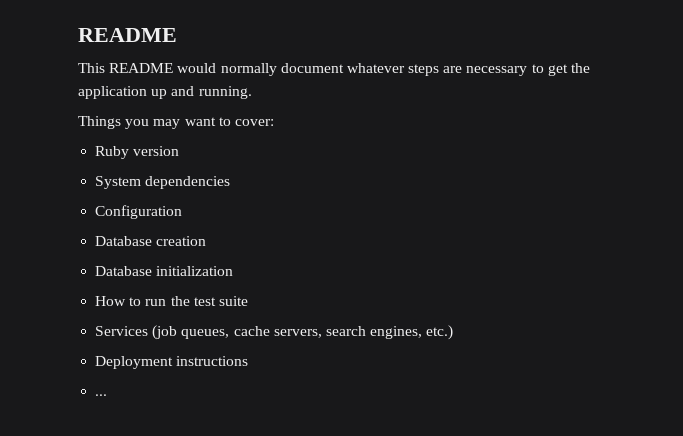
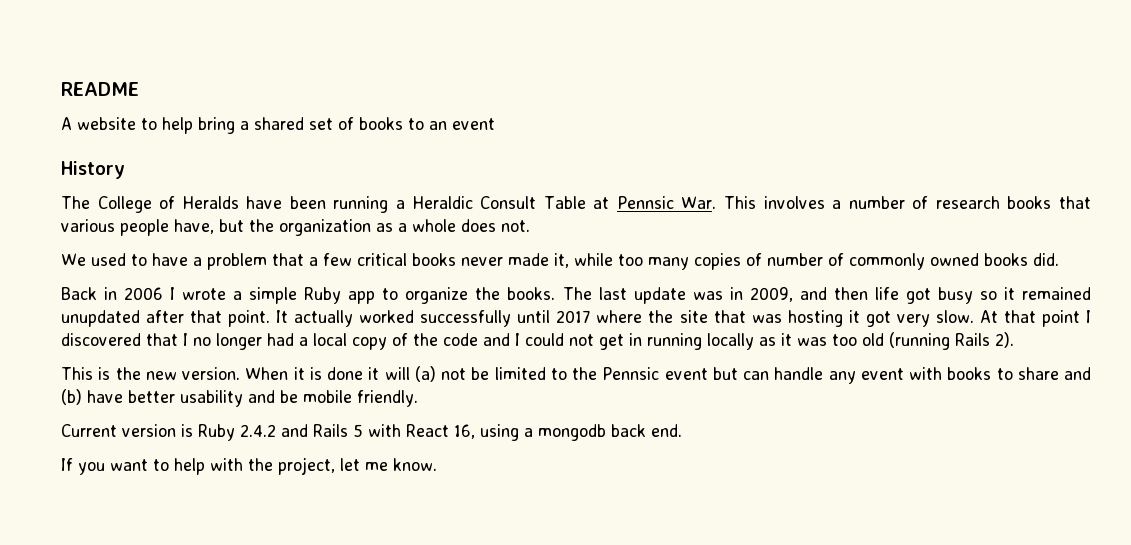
[78,63,591,76] [78,86,252,99] [78,116,274,129] [95,146,180,159] [95,176,231,189] [95,205,183,219] [95,236,207,246] [95,266,234,276] [95,296,248,306] [95,325,454,340] [95,356,249,369] [95,394,108,396] This README would normally document whatever steps are necessary to get the application up and running. // Things you may want to cover: // Ruby version // System dependencies // Configuration // Database creation // Database initialization // How to run the test suite // Services (job queues, cache servers, search engines, etc.) // Deployment instructions // ... -> [61,117,495,134] [61,161,125,179] [61,196,1091,213] [61,219,530,236] [61,253,1059,270] [61,287,1091,304] [61,310,1092,327] [61,332,1014,350] [61,366,1091,384] [61,389,418,407] [61,424,682,441] [61,457,437,475] A website to help bring a shared set of books to an event // History // The College of Heralds have been running a Heraldic Consult Table at Pennsic War. This involves a number of research books that various people have, but the organization as a whole does not. // We used to have a problem that a few critical books never made it, while too many copies of number of commonly owned books did. // Back in 2006 I wrote a simple Ruby app to organize the books. The last update was in 2009, and then life got busy so it remained unupdated after that point. It actually worked successfully until 2017 where the site that was hosting it got very slow. At that point I discovered that I no longer had a local copy of the code and I could not get in running locally as it was too old (running Rails 2). // This is the new version. When it is done it will (a) not be limited to the Pennsic event but can handle any event with books to share and (b) have better usability and be mobile friendly. // Current version is Ruby 2.4.2 and Rails 5 with React 16, using a mongodb back end. // If you want to help with the project, let me know.

